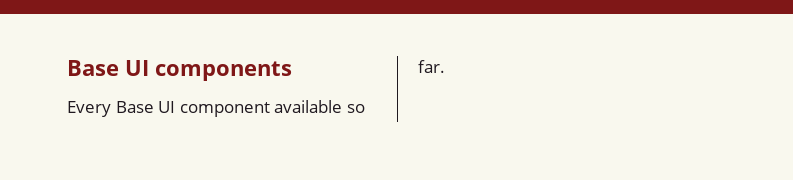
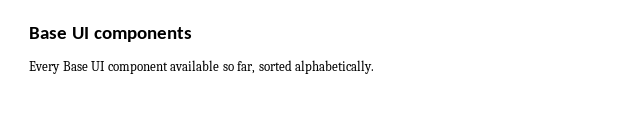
[418,60,445,73] far. -> [237,60,375,74] far, sorted alphabetically.

